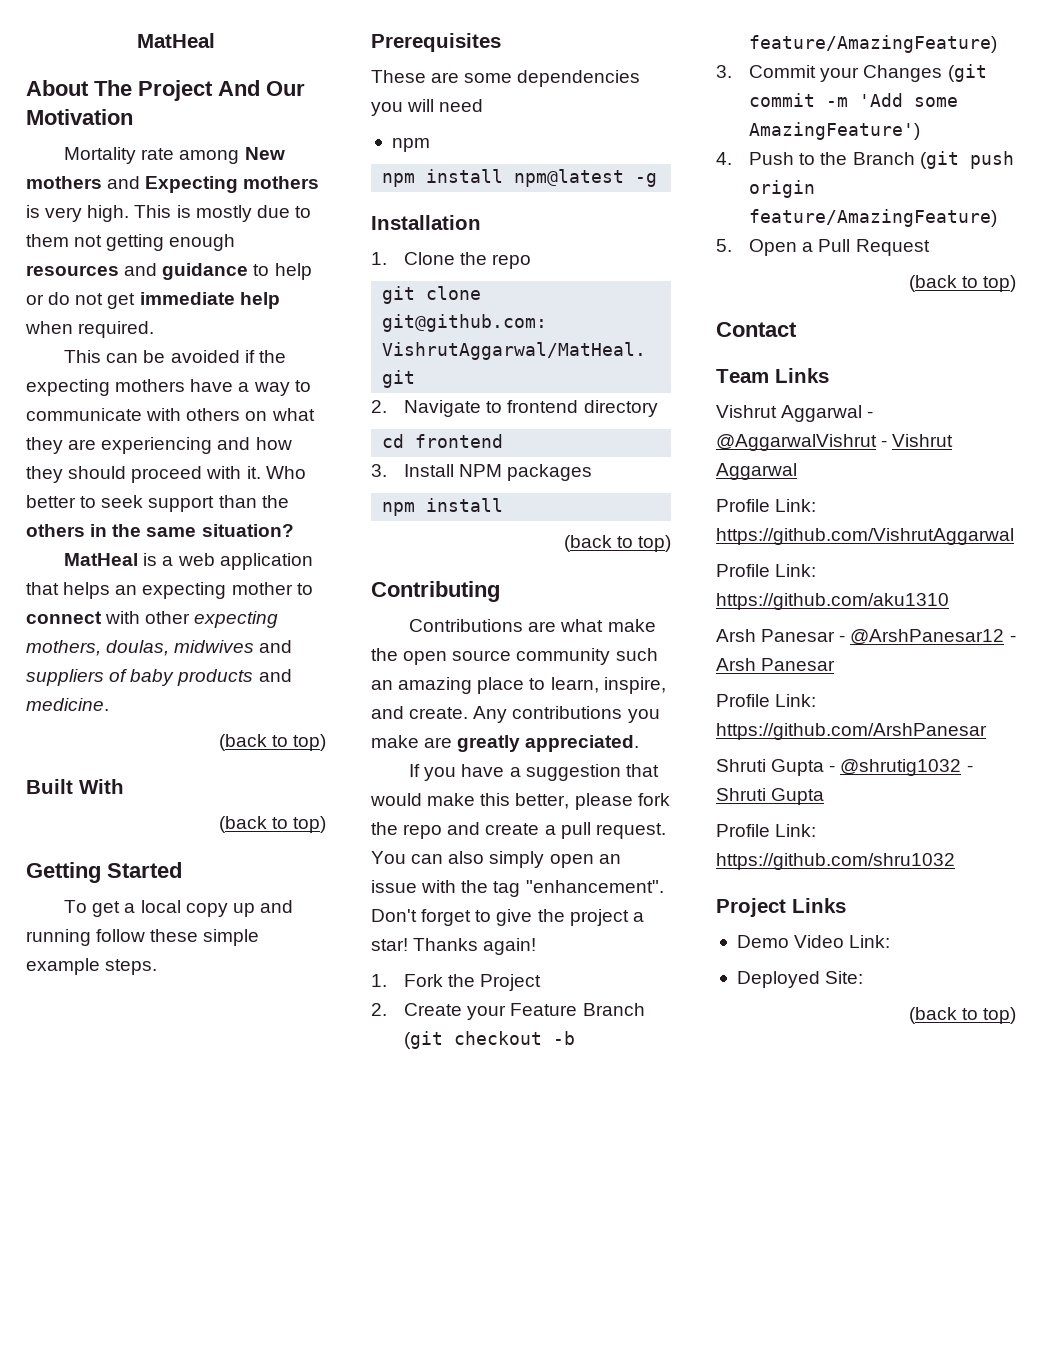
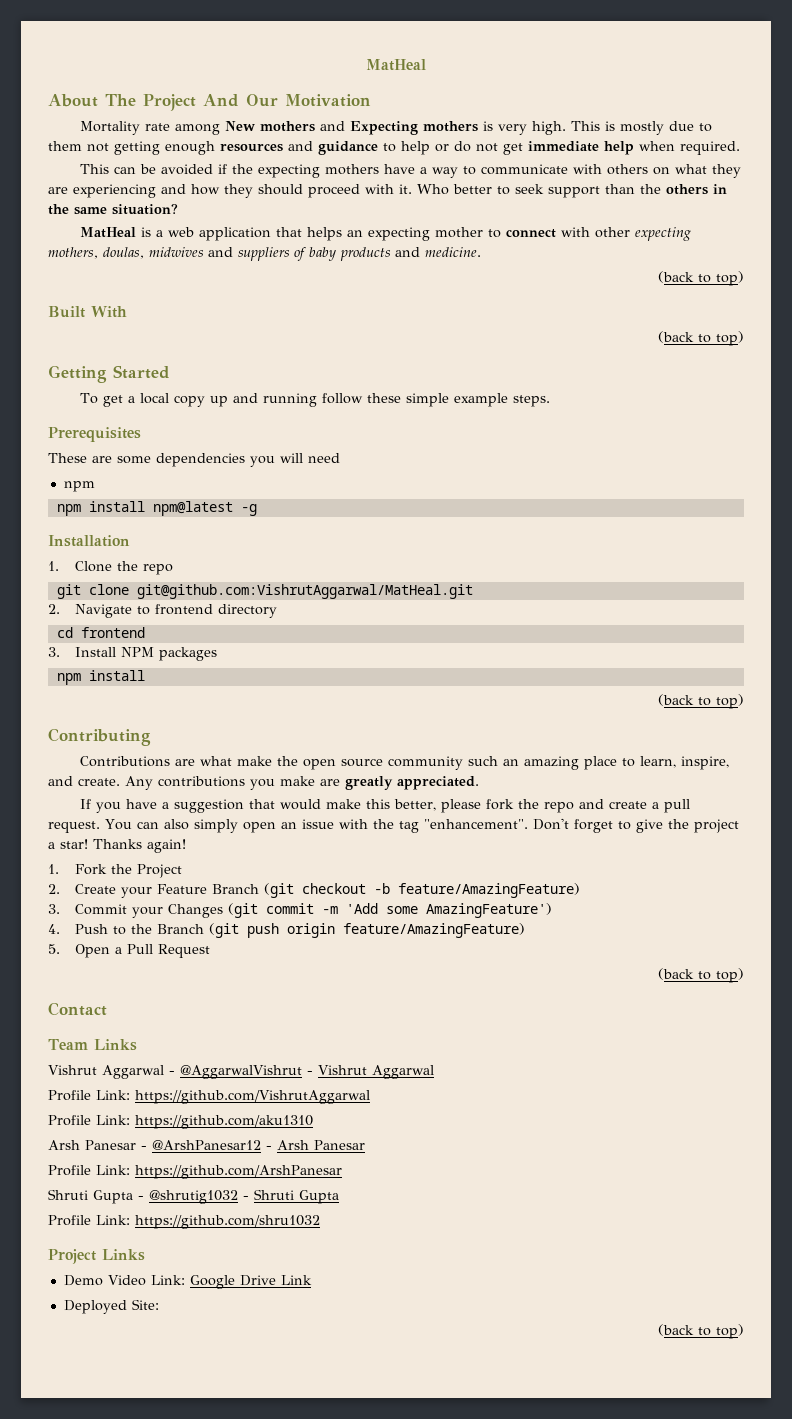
(891, 941) none -> [189,1275,312,1289] Google Drive Link

